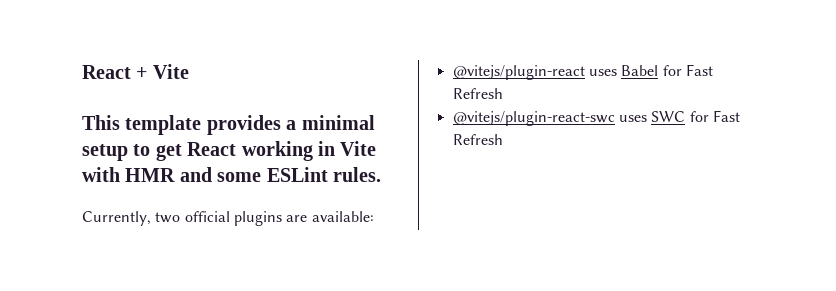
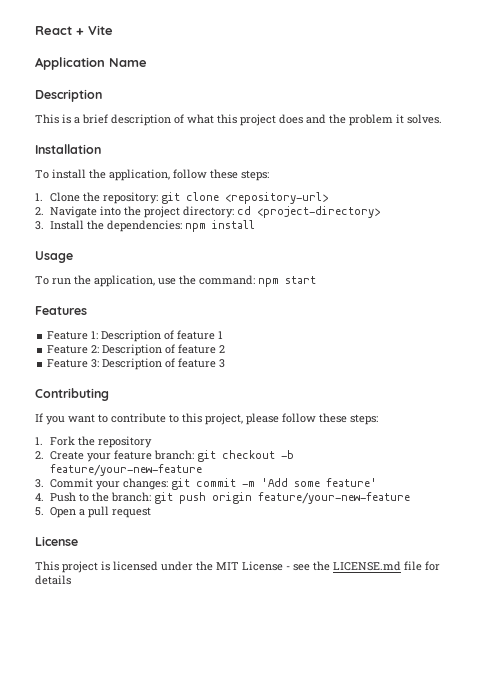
[82,115,375,135] [82,141,377,161] [82,167,381,182] [82,211,374,226] [452,64,713,80] [452,88,503,99] [452,110,740,126] [452,134,503,145] This template provides a minimal setup to get React working in Vite with HMR and some ESLint rules. // Currently, two official plugins are available: // @vitejs/plugin-react uses Babel for Fast Refresh // @vitejs/plugin-react-swc uses SWC for Fast Refresh -> [35,57,147,70] [35,89,102,102] [35,114,442,126] [35,144,101,154] [35,169,269,181] [35,192,328,204] [35,206,380,218] [35,220,255,232] [35,251,73,263] [35,275,316,287] [35,306,87,315] [47,330,224,342] [47,344,226,356] [47,358,226,370] [35,388,109,401] [35,413,378,425] [35,436,152,448] [35,450,294,462] [49,464,202,476] [35,478,377,490] [35,492,410,504] [35,506,151,518] [35,536,78,546] [35,561,440,573] [35,575,71,585] Application Name // Description // This is a brief description of what this project does and the problem it solves. // Installation // To install the application, follow these steps: // 1. Clone the repository: git clone <repository-url> // 2. Navigate into the project directory: cd <project-directory> // 3. Install the dependencies: npm install // Usage // To run the application, use the command: npm start // Features // Feature 1: Description of feature 1 // Feature 2: Description of feature 2 // Feature 3: Description of feature 3 // Contributing // If you want to contribute to this project, please follow these steps: // 1. Fork the repository // 2. Create your feature branch: git checkout -b feature/your-new-feature // 3. Commit your changes: git commit -m 'Add some feature' // 4. Push to the branch: git push origin feature/your-new-feature // 5. Open a pull request // License // This project is licensed under the MIT License - see the LICENSE.md file for details

